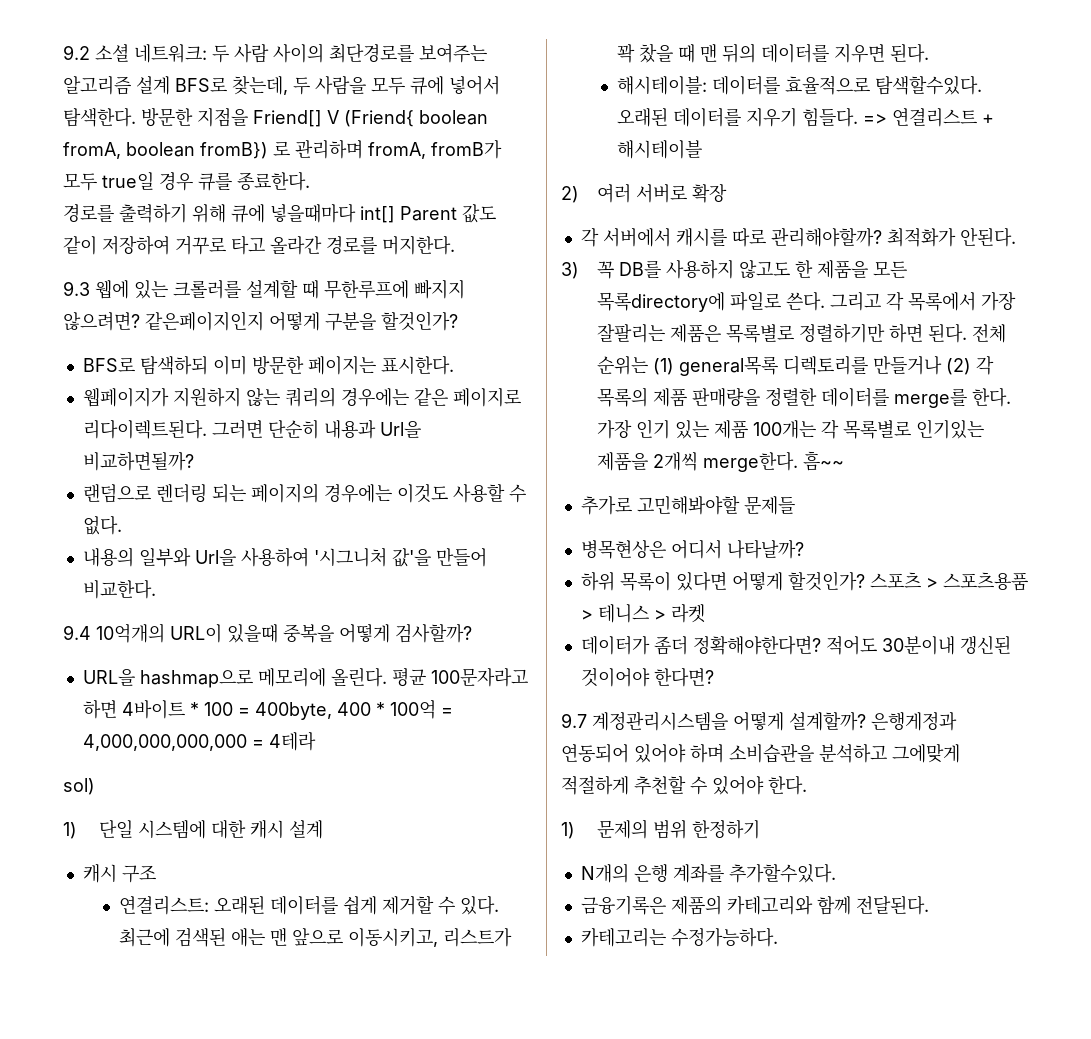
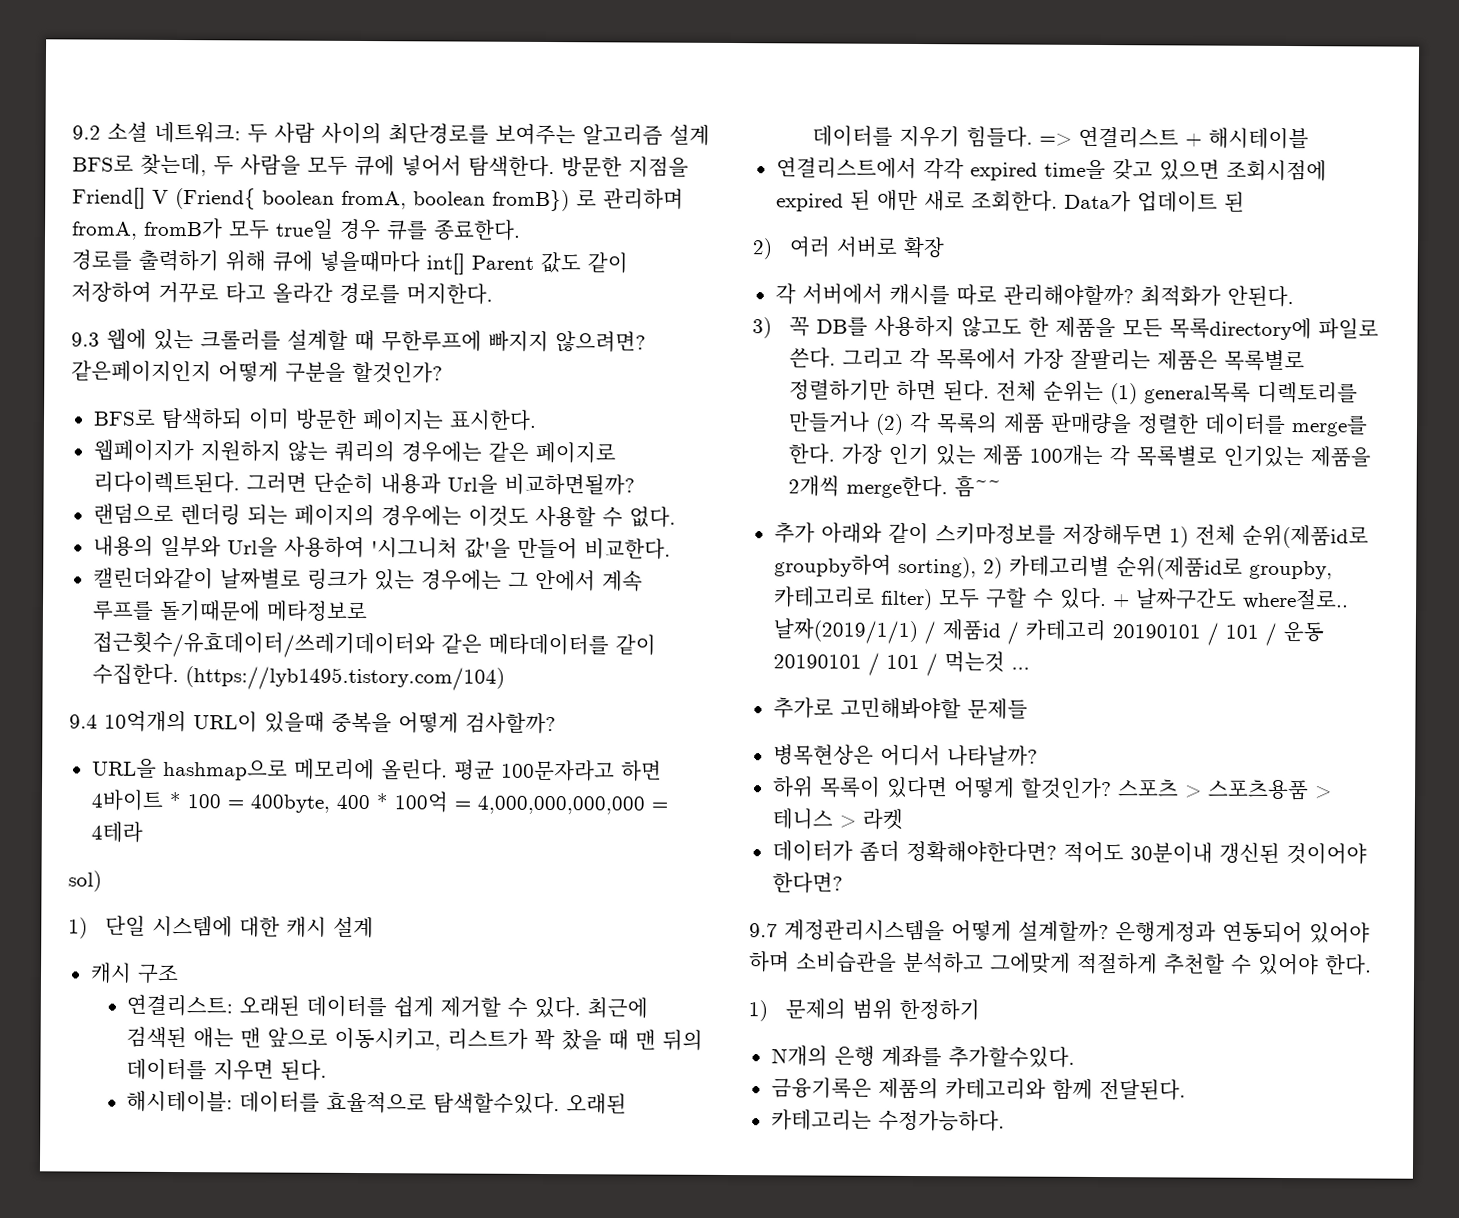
(156, 589) none -> [92,567,643,592] [91,599,368,623] [91,631,656,659] [91,663,505,691] // 캘린더와같이 날짜별로 링크가 있는 경우에는 그 안에서 계속 루프를 돌기때문에 메타정보로 접근횟수/유효데이터/쓰레기데이터와 같은 메타데이터를 같이 수집한다. (https://lyb1495.tistory.com/104)
(702, 149) none -> [775,157,1327,182] [775,189,1245,213] // 연결리스트에서 각각 expired time을 갖고 있으면 조회시점에 expired 된 애만 새로 조회한다. Data가 업데이트 된
(844, 461) none -> [773,522,1369,549] [773,554,1333,580] [773,586,1349,611] [772,618,1324,646] [772,651,1030,677] // 추가 아래와 같이 스키마정보를 저장해두면 1) 전체 순위(제품id로 groupby하여 sorting), 2) 카테고리별 순위(제품id로 groupby, 카테고리로 filter) 모두 구할 수 있다. + 날짜구간도 where절로.. 날짜(2019/1/1) / 제품id / 카테고리 20190101 / 101 / 운동 20190101 / 101 / 먹는것 ...

